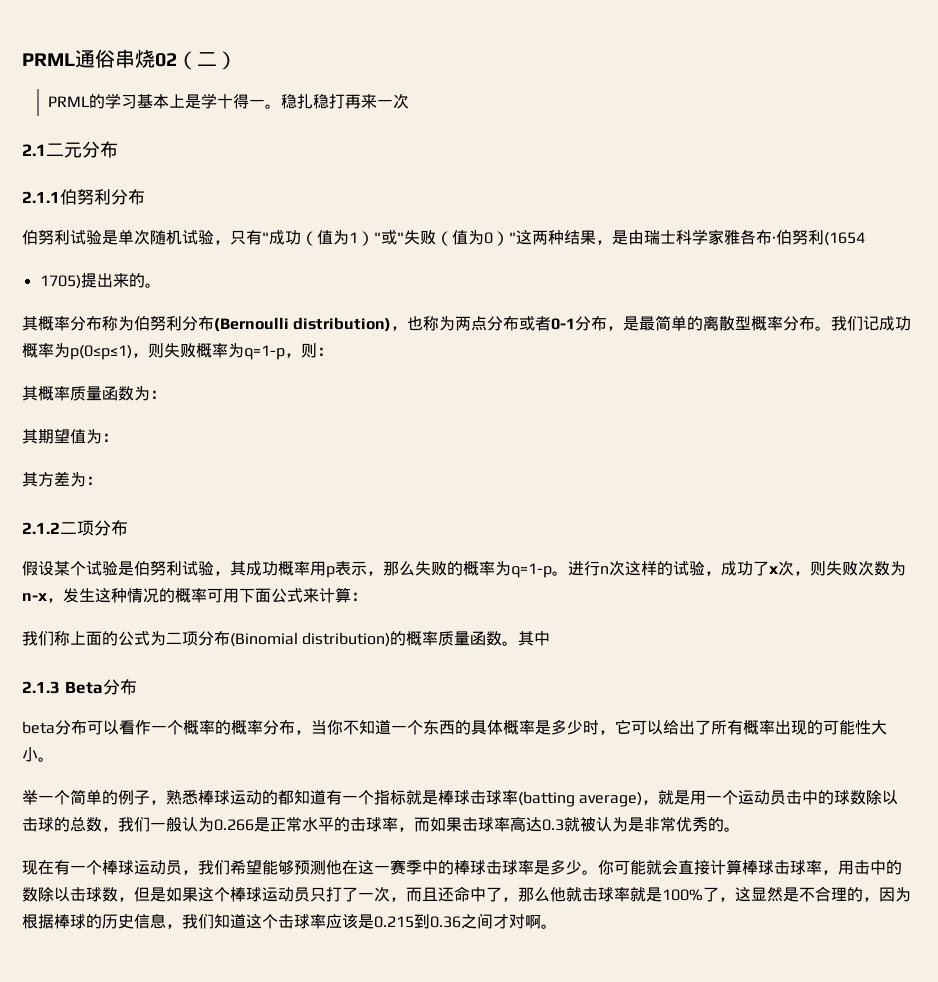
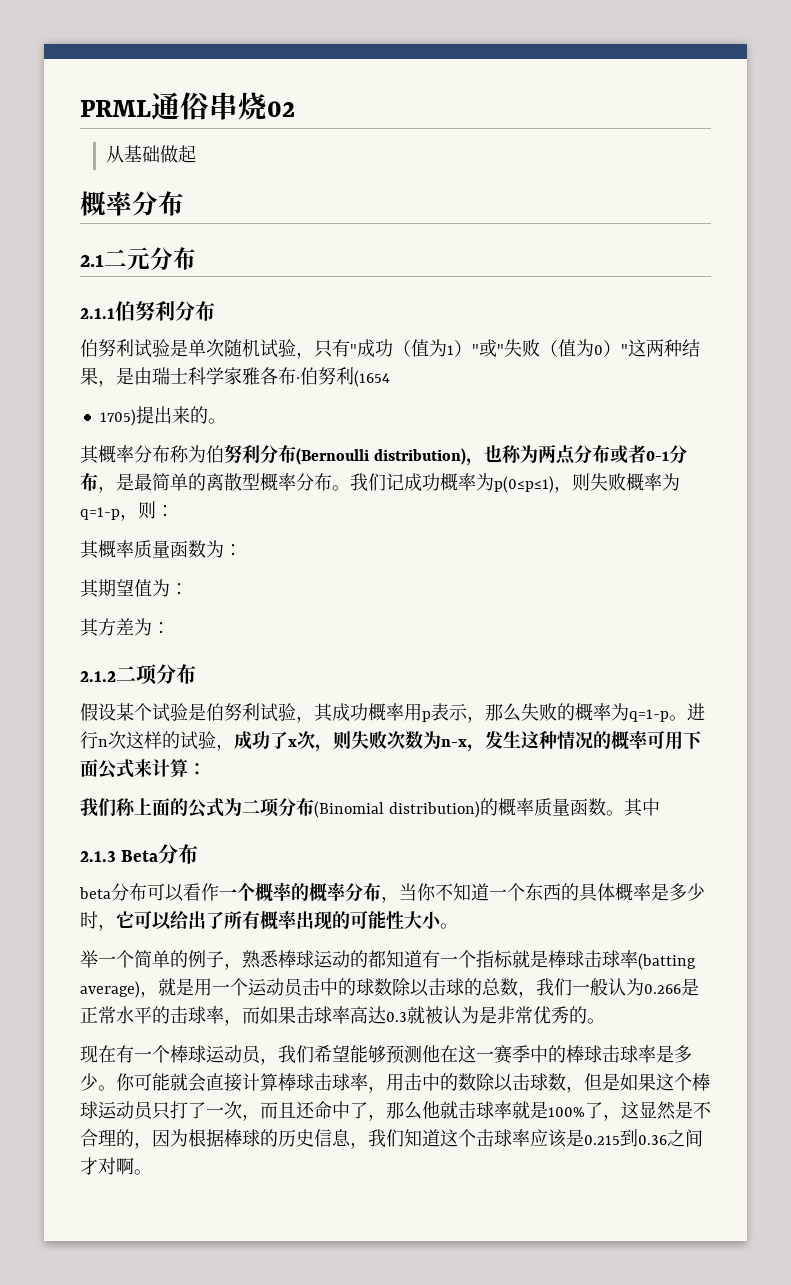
[177,51,237,70] [47,93,409,109] （二） // PRML的学习基本上是学十得一。稳扎稳打再来一次 -> [105,145,196,163] [80,191,184,216] // 从基础做起 // 概率分布

